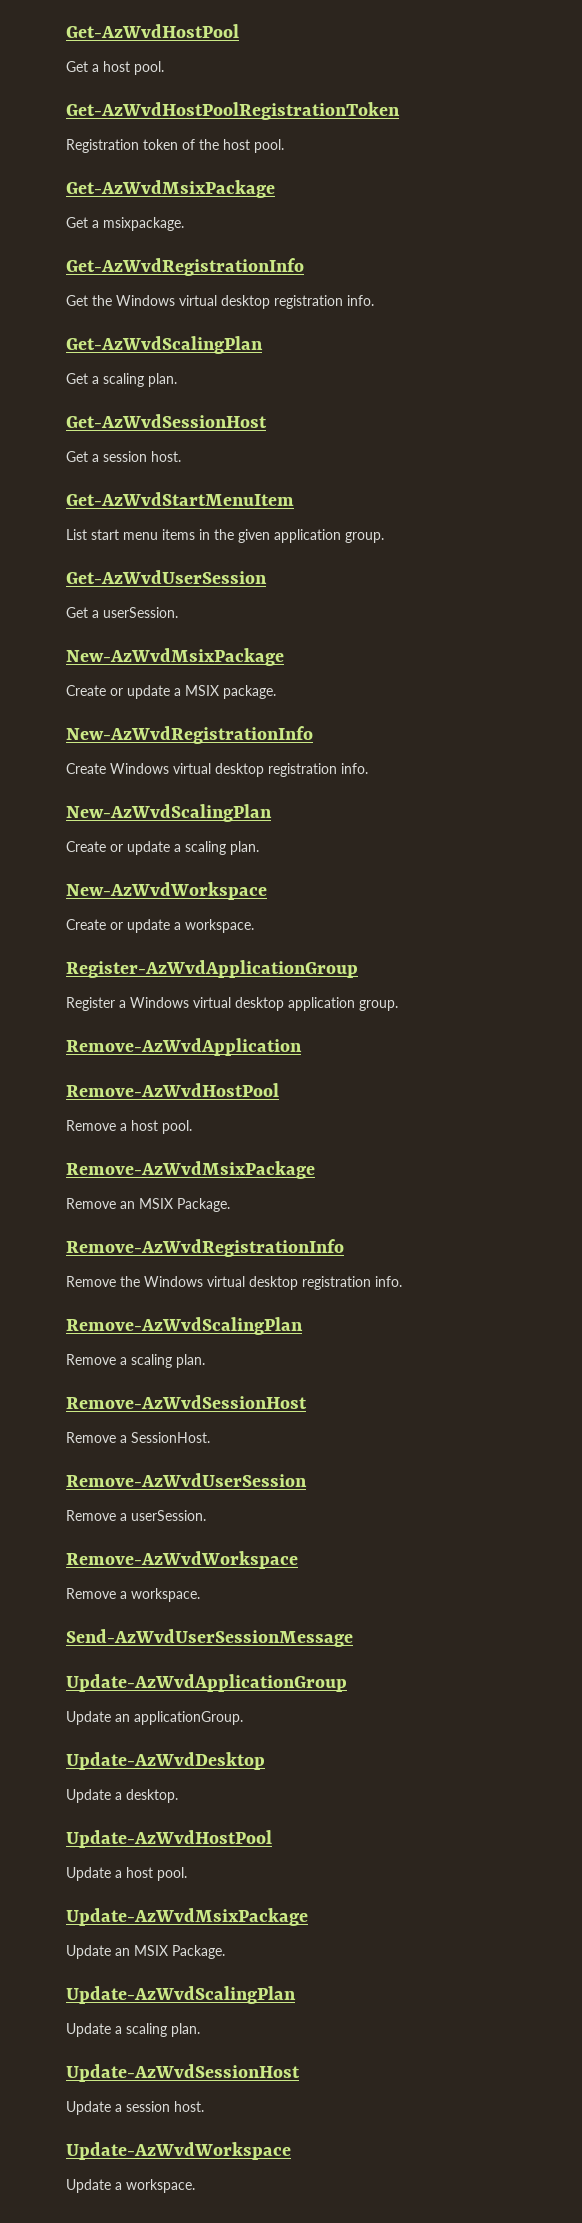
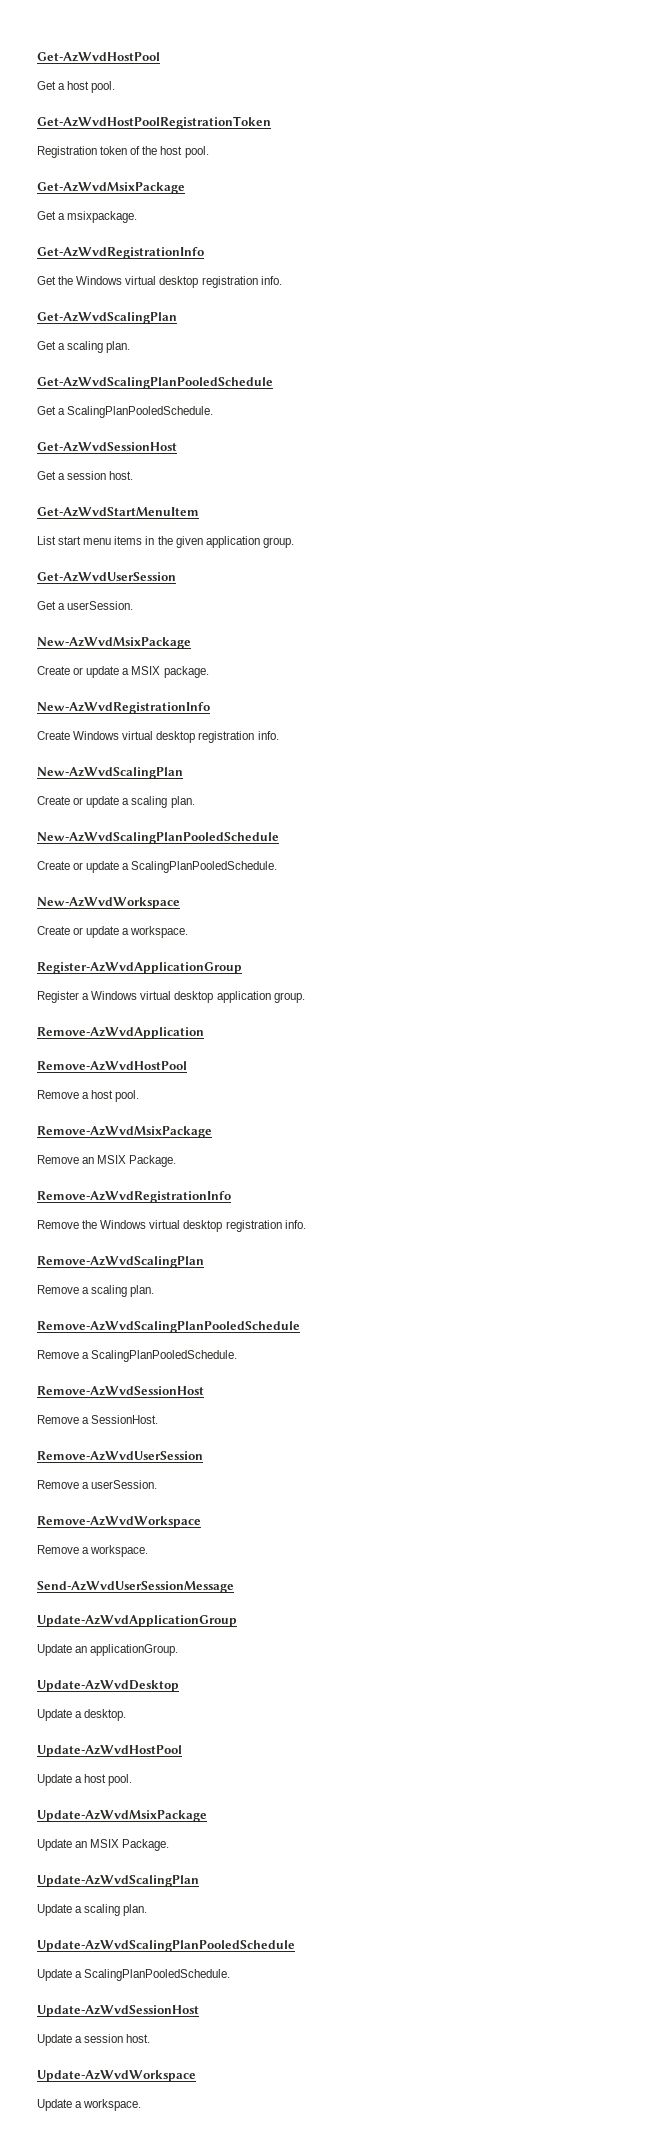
(177, 380) none -> [37,377,273,389] [37,406,214,418] // Get-AzWvdScalingPlanPooledSchedule // Get a ScalingPlanPooledSchedule.
(259, 848) none -> [37,832,279,844] [37,861,278,873] // New-AzWvdScalingPlanPooledSchedule // Create or update a ScalingPlanPooledSchedule.
(205, 1361) none -> [37,1321,300,1333] [37,1350,238,1362] // Remove-AzWvdScalingPlanPooledSchedule // Remove a ScalingPlanPooledSchedule.
(200, 2030) none -> [37,1940,295,1952] [37,1969,231,1981] // Update-AzWvdScalingPlanPooledSchedule // Update a ScalingPlanPooledSchedule.

